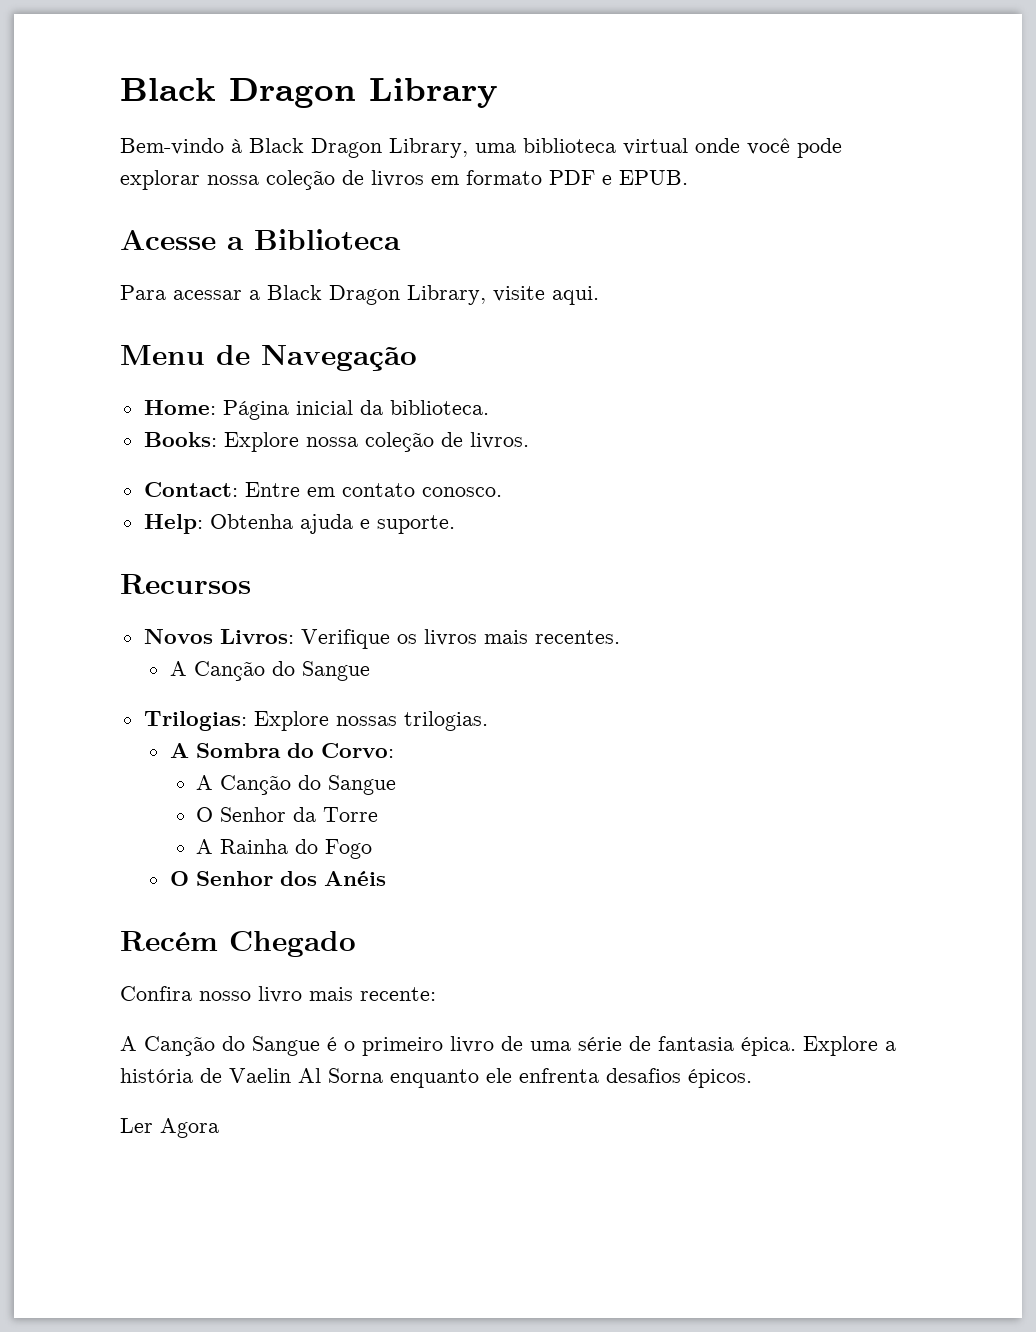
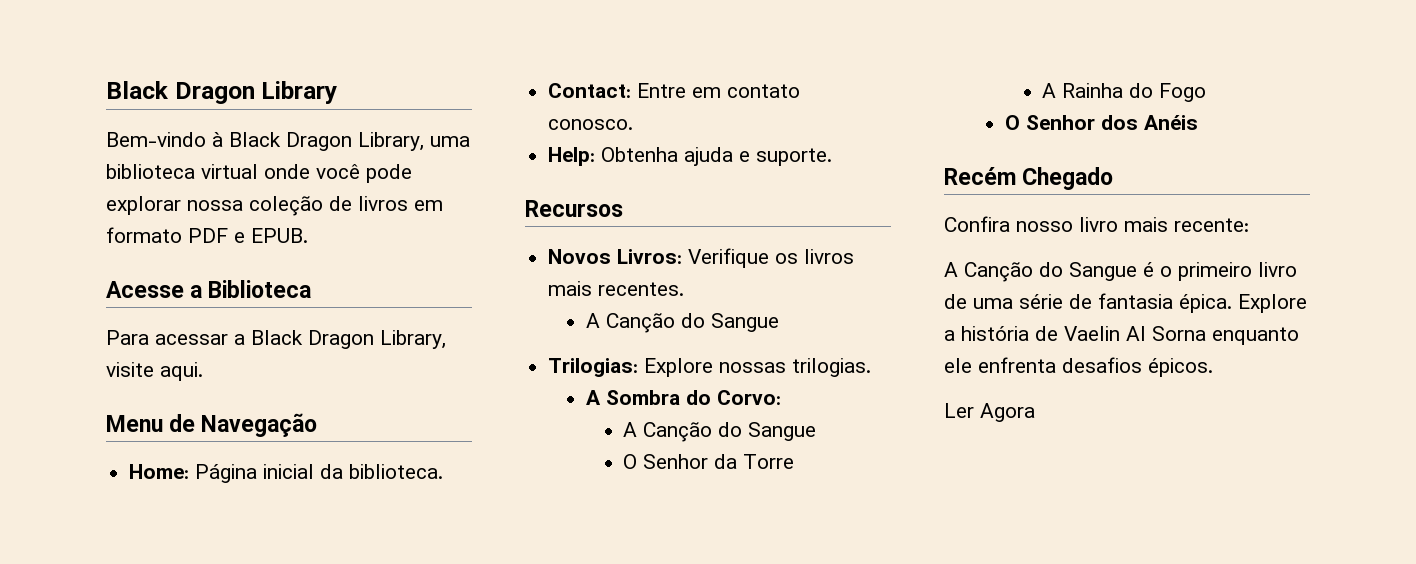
[143,432,529,452] // Books: Explore nossa coleção de livros. -> (444, 471) none

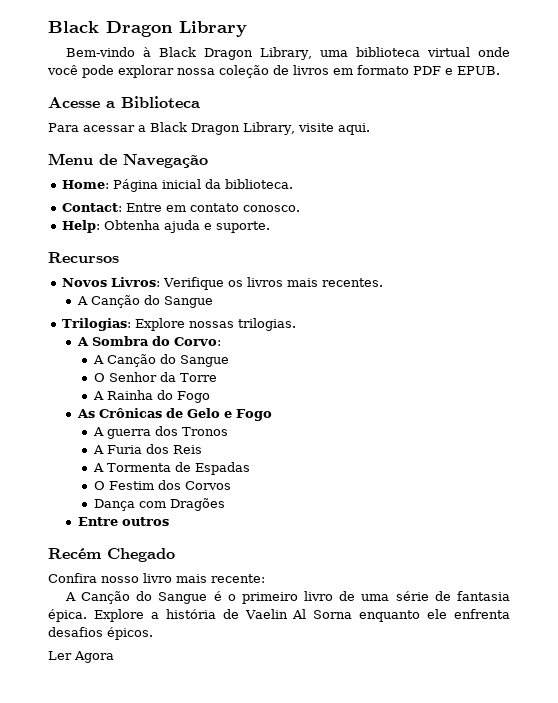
[1004,115,1198,130] O Senhor dos Anéis -> [76,408,272,421] [92,426,228,439] [92,444,202,454] [92,462,250,475] [93,480,231,490] [93,498,225,511] [77,517,169,526] As Crônicas de Gelo e Fogo // A guerra dos Tronos // A Furia dos Reis // A Tormenta de Espadas // O Festim dos Corvos // Dança com Dragões // Entre outros

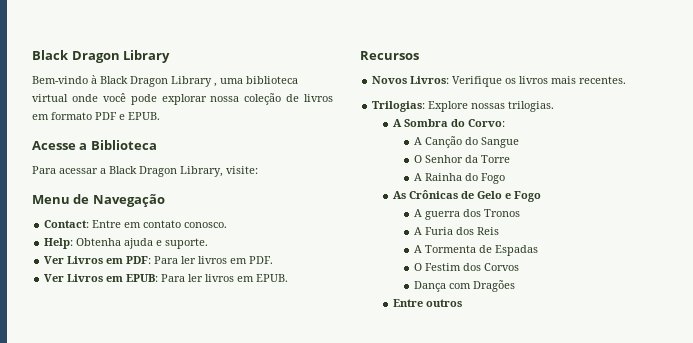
[259,47,312,60] Library, -> [171,76,217,87] Library ,
[297,123,370,135] visite aqui. -> [226,166,258,174] visite:
[62,179,294,192] // Home: Página inicial da biblioteca. -> (165, 200) none
(271, 227) none -> [44,256,274,264] [44,274,289,282] // Ver Livros em PDF: Para ler livros em PDF. // Ver Livros em EPUB: Para ler livros em EPUB.
[76,295,213,308] // A Canção do Sangue -> (627, 80) none
[48,548,175,562] [48,573,265,583] [64,591,511,604] [48,609,511,622] [48,627,153,640] [48,651,114,663] // Recém Chegado // Confira nosso livro mais recente: // A Canção do Sangue é o primeiro livro de uma série de fantasia épica. Explore a história de Vaelin Al Sorna enquanto ele enfrenta desafios épicos. // Ler Agora -> (463, 303) none

